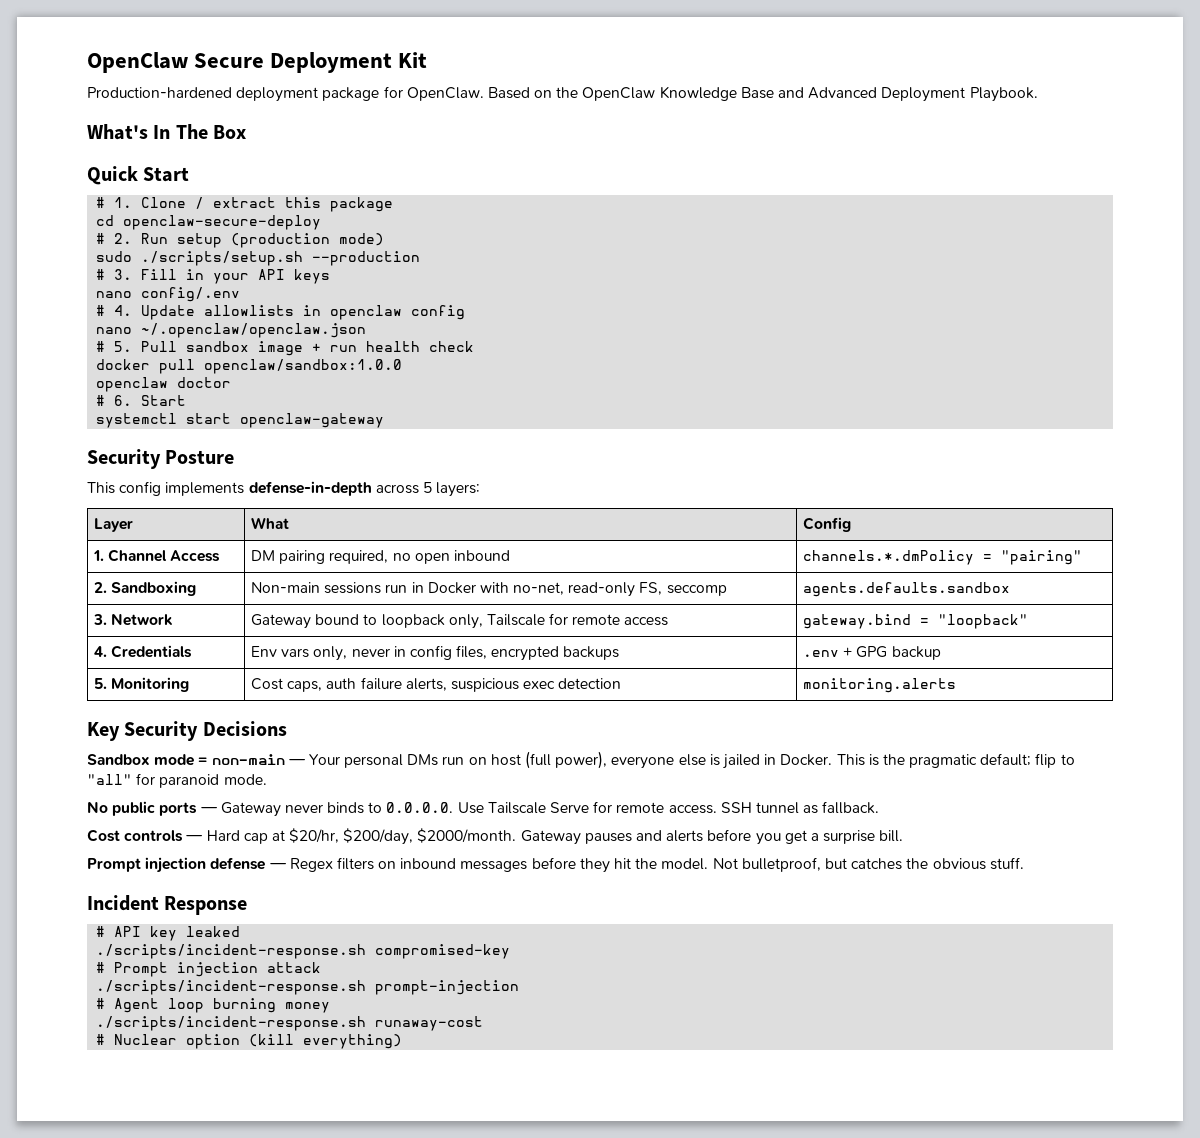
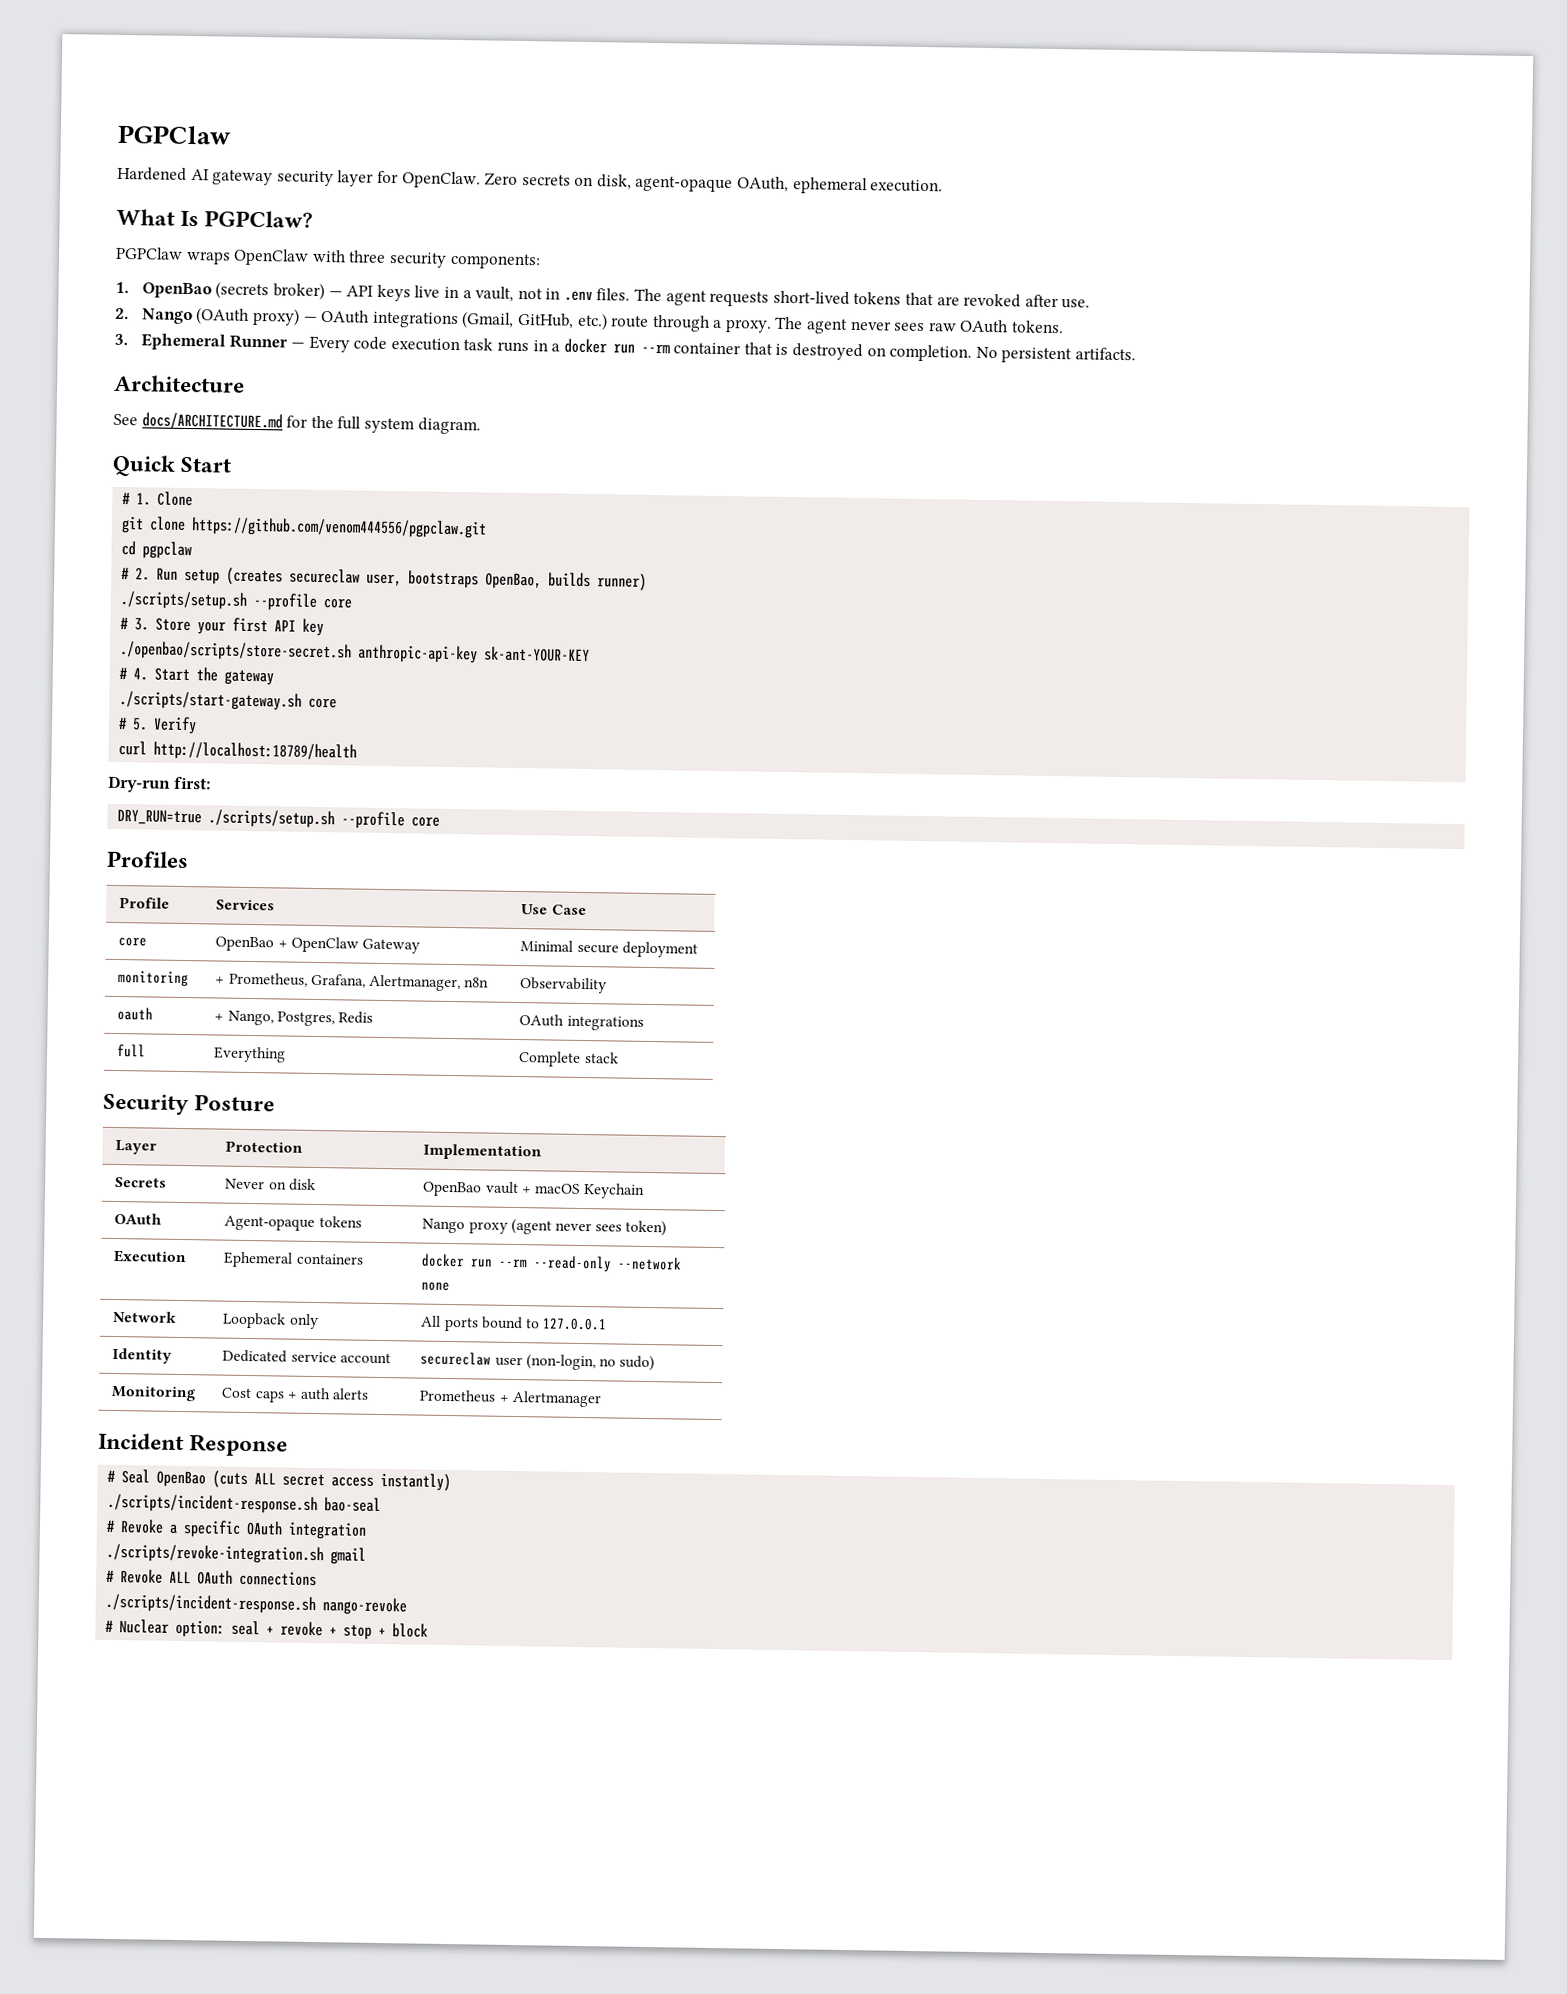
[87,52,428,73] [87,86,1038,102] [87,124,247,140] OpenClaw Secure Deployment Kit // Production-hardened deployment package for OpenClaw. Based on the OpenClaw Knowledge Base and Advanced Deployment Playbook. // What's In The Box -> [117,124,232,145] [117,166,944,195] [116,208,314,228] [116,246,541,270] [115,281,1091,309] [115,307,1065,334] [114,333,1137,364] [114,374,245,393] [113,412,481,435] PGPClaw // Hardened AI gateway security layer for OpenClaw. Zero secrets on disk, agent-opaque OAuth, ephemeral execution. // What Is PGPClaw? // PGPClaw wraps OpenClaw with three security components: // 1. OpenBao (secrets broker) — API keys live in a vault, not in .env files. The agent requests short-lived tokens that are revoked after use. // 2. Nango (OAuth proxy) — OAuth integrations (Gmail, GitHub, etc.) route through a proxy. The agent never sees raw OAuth tokens. // 3. Ephemeral Runner — Every code execution task runs in a docker run --rm container that is destroyed on completion. No persistent artifacts. // Architecture // See docs/ARCHITECTURE.md for the full system diagram.
[195,197,394,212] / extract this package -> [121,516,488,539] // git clone https://github.com/venom444556/pgpclaw.git
[123,215,322,230] openclaw-secure-deploy -> [142,541,193,560] pgpclaw
[231,233,385,248] [96,251,421,266] [96,269,331,284] [96,287,241,302] [96,305,466,320] [96,323,367,338] [96,341,475,356] [96,359,403,374] [96,377,232,392] [96,395,187,406] [96,413,385,428] [87,449,235,469] [87,481,481,497] [94,518,134,532] [251,517,290,529] [803,517,852,532] [93,549,221,562] [251,550,510,564] [803,550,1083,565] [94,581,197,596] [251,582,727,597] [803,582,1011,597] [93,614,174,626] [251,613,669,629] [803,614,1029,629] [94,645,193,658] [251,645,620,661] [803,646,941,660] [94,677,190,692] [251,677,622,692] [803,678,957,693] [87,721,287,741] [87,751,1075,769] [87,773,267,788] [87,801,880,817] [87,828,904,845] [87,857,1024,873] [87,895,248,915] [96,926,241,941] [96,944,511,959] [96,962,322,977] [96,980,520,995] [96,998,331,1013] [96,1016,484,1031] [96,1034,403,1049] (production mode) // sudo ./scripts/setup.sh --production // # 3. Fill in your API keys // nano config/.env // # 4. Update allowlists in openclaw config // nano ~/.openclaw/openclaw.json // # 5. Pull sandbox image + run health check // docker pull openclaw/sandbox:1.0.0 // openclaw doctor // # 6. Start // systemctl start openclaw-gateway // Security Posture // This config implements defense-in-depth across 5 layers: // Layer | What | Config // 1. Channel Access | DM pairing required, no open inbound | channels.*.dmPolicy = "pairing" // 2. Sandboxing | Non-main sessions run in Docker with no-net, read-only FS, seccomp | agents.defaults.sandbox // 3. Network | Gateway bound to loopback only, Tailscale for remote access | gateway.bind = "loopback" // 4. Credentials | Env vars only, never in config files, encrypted backups | .env + GPG backup // 5. Monitoring | Cost caps, auth failure alerts, suspicious exec detection | monitoring.alerts // Key Security Decisions // Sandbox mode = non-main — Your personal DMs run on host (full power), everyone else is jailed in Docker. This is the pragmatic default; flip to "all" for paranoid mode. // No public ports — Gateway never binds to 0.0.0.0. Use Tailscale Serve for remote access. SSH tunnel as fallback. // Cost controls — Hard cap at $20/hr, $200/day, $2000/month. Gateway pauses and alerts before you get a surprise bill. // Prompt injection defense — Regex filters on inbound messages before they hit the model. Not bulletproof, but catches the obvious stuff. // Incident Response // # API key leaked // ./scripts/incident-response.sh compromised-key // # Prompt injection attack // ./scripts/incident-response.sh prompt-injection // # Agent loop burning money // ./scripts/incident-response.sh runaway-cost // # Nuclear option (kill everything) -> [226,567,648,591] [120,591,353,611] [120,617,325,637] [120,641,591,664] [119,667,275,686] [119,690,338,711] [118,716,198,735] [118,740,358,762] [108,775,211,793] [117,808,441,830] [106,850,189,869] [119,897,171,909] [216,899,276,911] [521,904,587,916] [118,937,148,947] [215,936,420,954] [520,940,698,958] [118,970,190,987] [215,972,490,992] [520,977,608,994] [117,1007,154,1021] [214,1010,373,1027] [519,1014,644,1031] [117,1044,147,1058] [213,1046,287,1063] [518,1051,619,1067] [103,1093,276,1116] [115,1139,158,1155] [225,1140,304,1153] [423,1143,543,1161] [115,1176,168,1188] [225,1178,316,1191] [422,1181,646,1199] [114,1212,163,1225] [224,1215,362,1232] [422,1218,668,1237] [113,1249,188,1264] [223,1251,364,1268] [421,1253,683,1272] [421,1281,451,1292] [113,1310,178,1323] [222,1312,319,1330] [421,1315,608,1332] [112,1347,173,1364] [222,1349,391,1365] [420,1351,656,1372] [111,1385,197,1402] [221,1387,370,1403] [419,1389,602,1408] [98,1432,289,1457] [107,1469,452,1492] [107,1493,382,1515] [106,1519,368,1540] [106,1543,367,1565] [106,1569,318,1587] [105,1593,408,1616] [105,1619,429,1640] (creates secureclaw user, bootstraps OpenBao, builds runner) // ./scripts/setup.sh --profile core // # 3. Store your first API key // ./openbao/scripts/store-secret.sh anthropic-api-key sk-ant-YOUR-KEY // # 4. Start the gateway // ./scripts/start-gateway.sh core // # 5. Verify // curl http://localhost:18789/health // Dry-run first: // DRY_RUN=true ./scripts/setup.sh --profile core // Profiles // Profile | Services | Use Case // core | OpenBao + OpenClaw Gateway | Minimal secure deployment // monitoring | + Prometheus, Grafana, Alertmanager, n8n | Observability // oauth | + Nango, Postgres, Redis | OAuth integrations // full | Everything | Complete stack // Security Posture // Layer | Protection | Implementation // Secrets | Never on disk | OpenBao vault + macOS Keychain // OAuth | Agent-opaque tokens | Nango proxy (agent never sees token) // Execution | Ephemeral containers | docker run --rm --read-only --network none // Network | Loopback only | All ports bound to 127.0.0.1 // Identity | Dedicated service account | secureclaw user (non-login, no sudo) // Monitoring | Cost caps + auth alerts | Prometheus + Alertmanager // Incident Response // # Seal OpenBao (cuts ALL secret access instantly) // ./scripts/incident-response.sh bao-seal // # Revoke a specific OAuth integration // ./scripts/revoke-integration.sh gmail // # Revoke ALL OAuth connections // ./scripts/incident-response.sh nango-revoke // # Nuclear option: seal + revoke + stop + block

